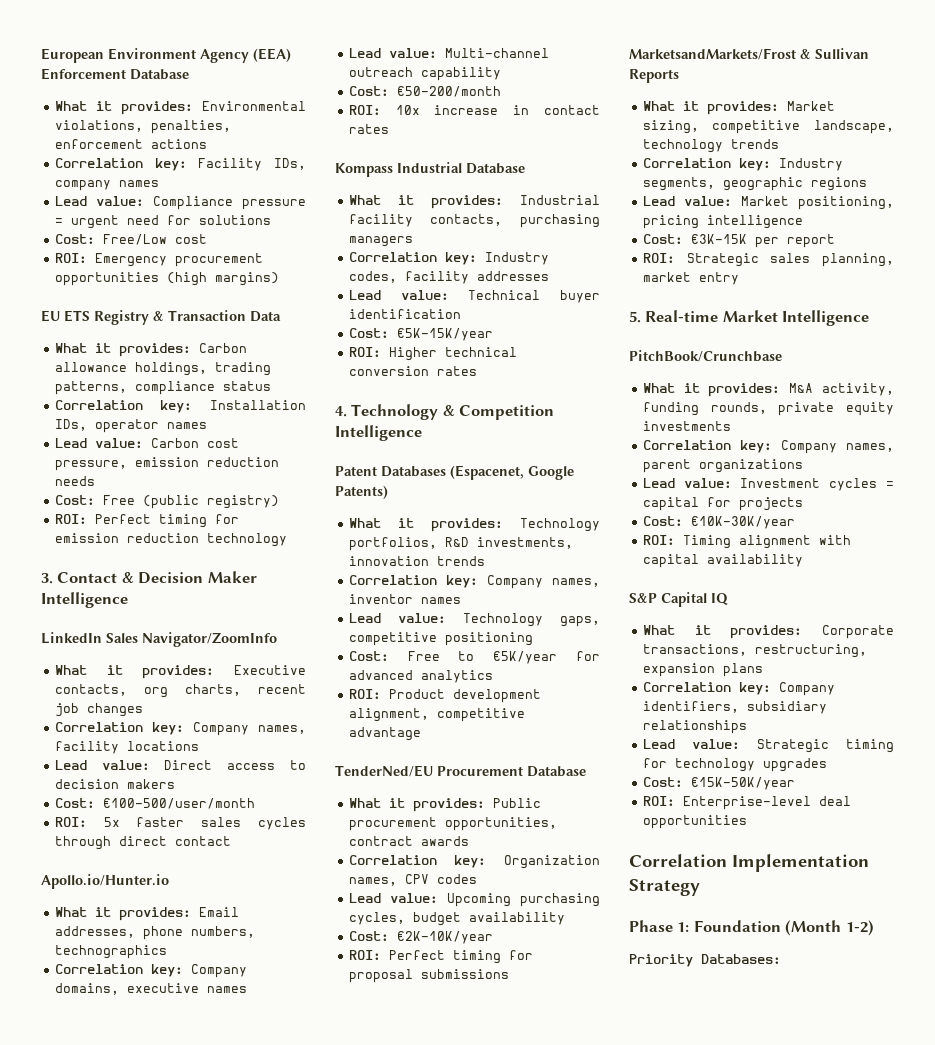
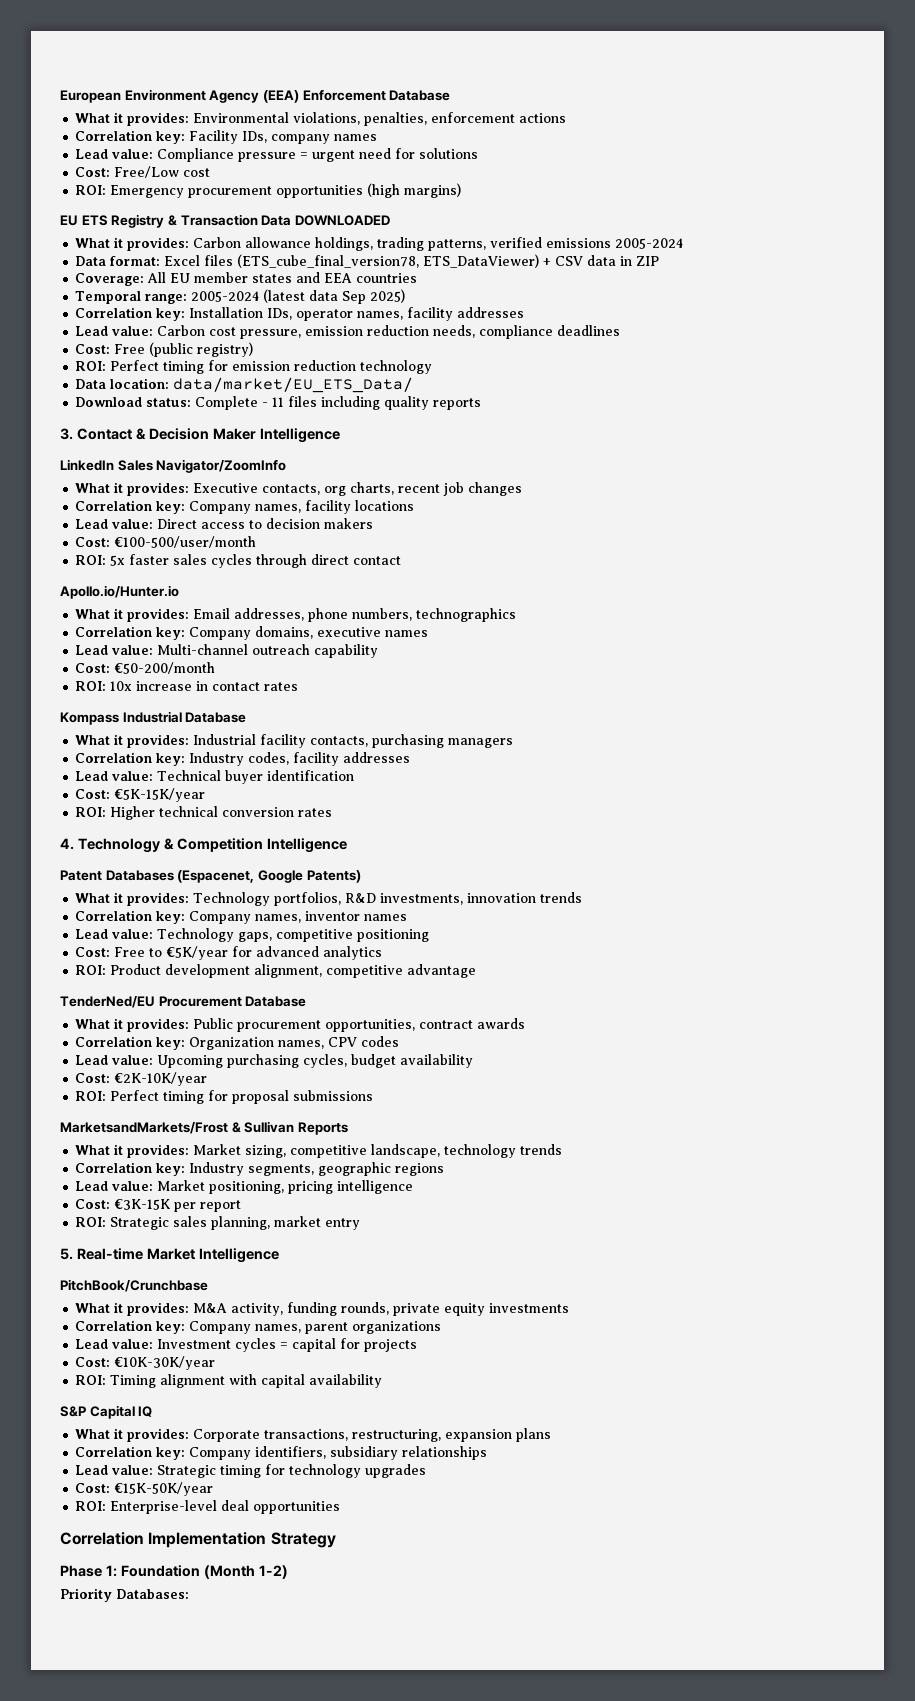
(281, 316) none -> [294,215,390,226] DOWNLOADED
[134,381,271,395] compliance status -> [490,237,684,249] [75,254,660,268] [75,272,418,286] [75,289,406,304] verified emissions 2005-2024 // Data format: Excel files (ETS_cube_final_version78, ETS_DataViewer) + CSV data in ZIP // Coverage: All EU member states and EEA countries // Temporal range: 2005-2024 (latest data Sep 2025)
[166,422,207,429] names -> [357,307,525,321] names, facility addresses
[54,476,95,486] needs -> [433,325,621,339] needs, compliance deadlines
(287, 540) none -> [75,377,414,393] [75,396,482,410] // Data location: data/market/EU_ETS_Data/ // Download status: Complete - 11 files including quality reports

